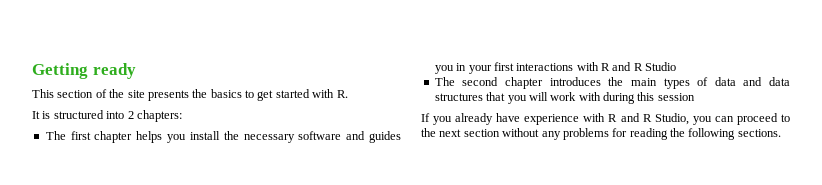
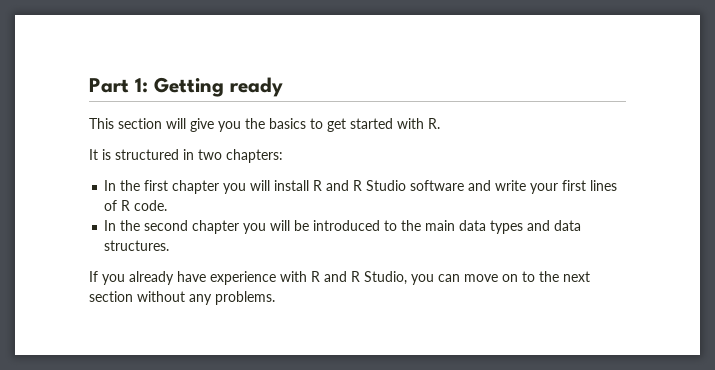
(32, 71) none -> [89,78,148,93] Part 1:
[95,89,189,101] of the site presents -> [166,118,241,132] will give you
[106,111,134,119] into 2 -> [183,149,222,160] in two
[45,131,401,143] [434,62,677,74] [434,77,790,89] [434,92,695,104] The first chapter helps you install the necessary software and guides you in your first interactions with R and R Studio // The second chapter introduces the main types of data and data structures that you will work with during this session -> [104,180,618,194] [104,200,168,211] [104,220,582,234] [104,240,170,251] In the first chapter you will install R and R Studio software and write your first lines of R code. // In the second chapter you will be introduced to the main data types and data structures.
[736,113,778,125] proceed -> [464,274,518,282] move on
[562,128,781,140] problems for reading the following sections. -> [215,291,275,305] problems.

